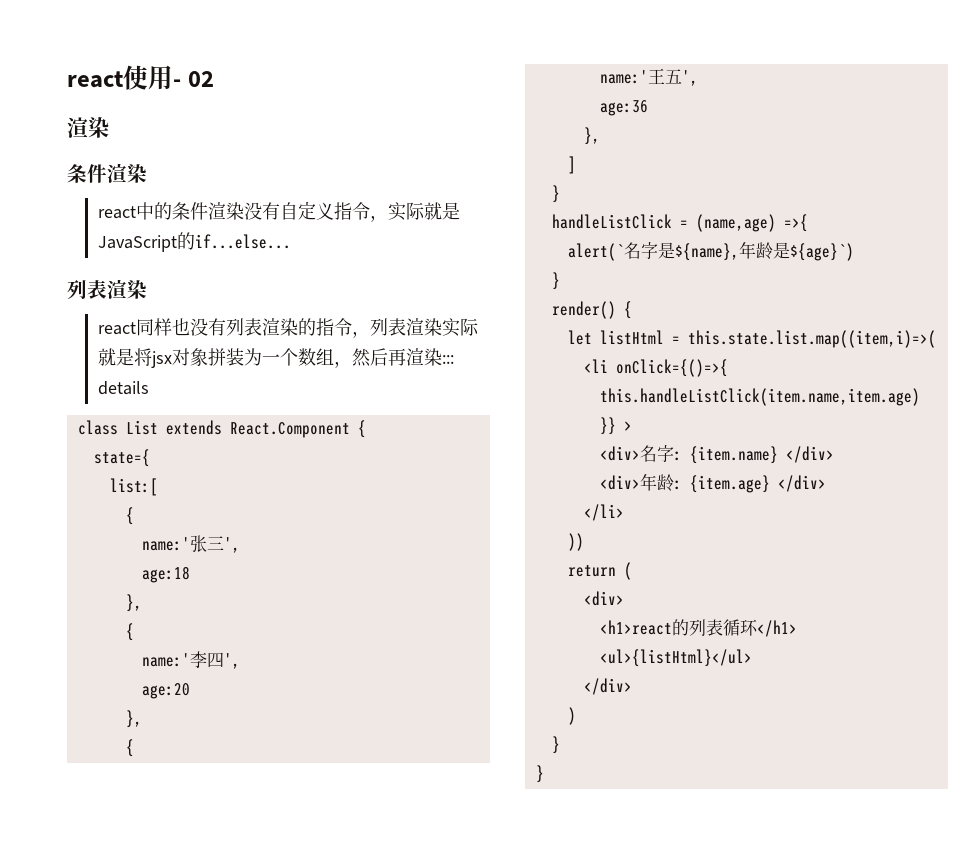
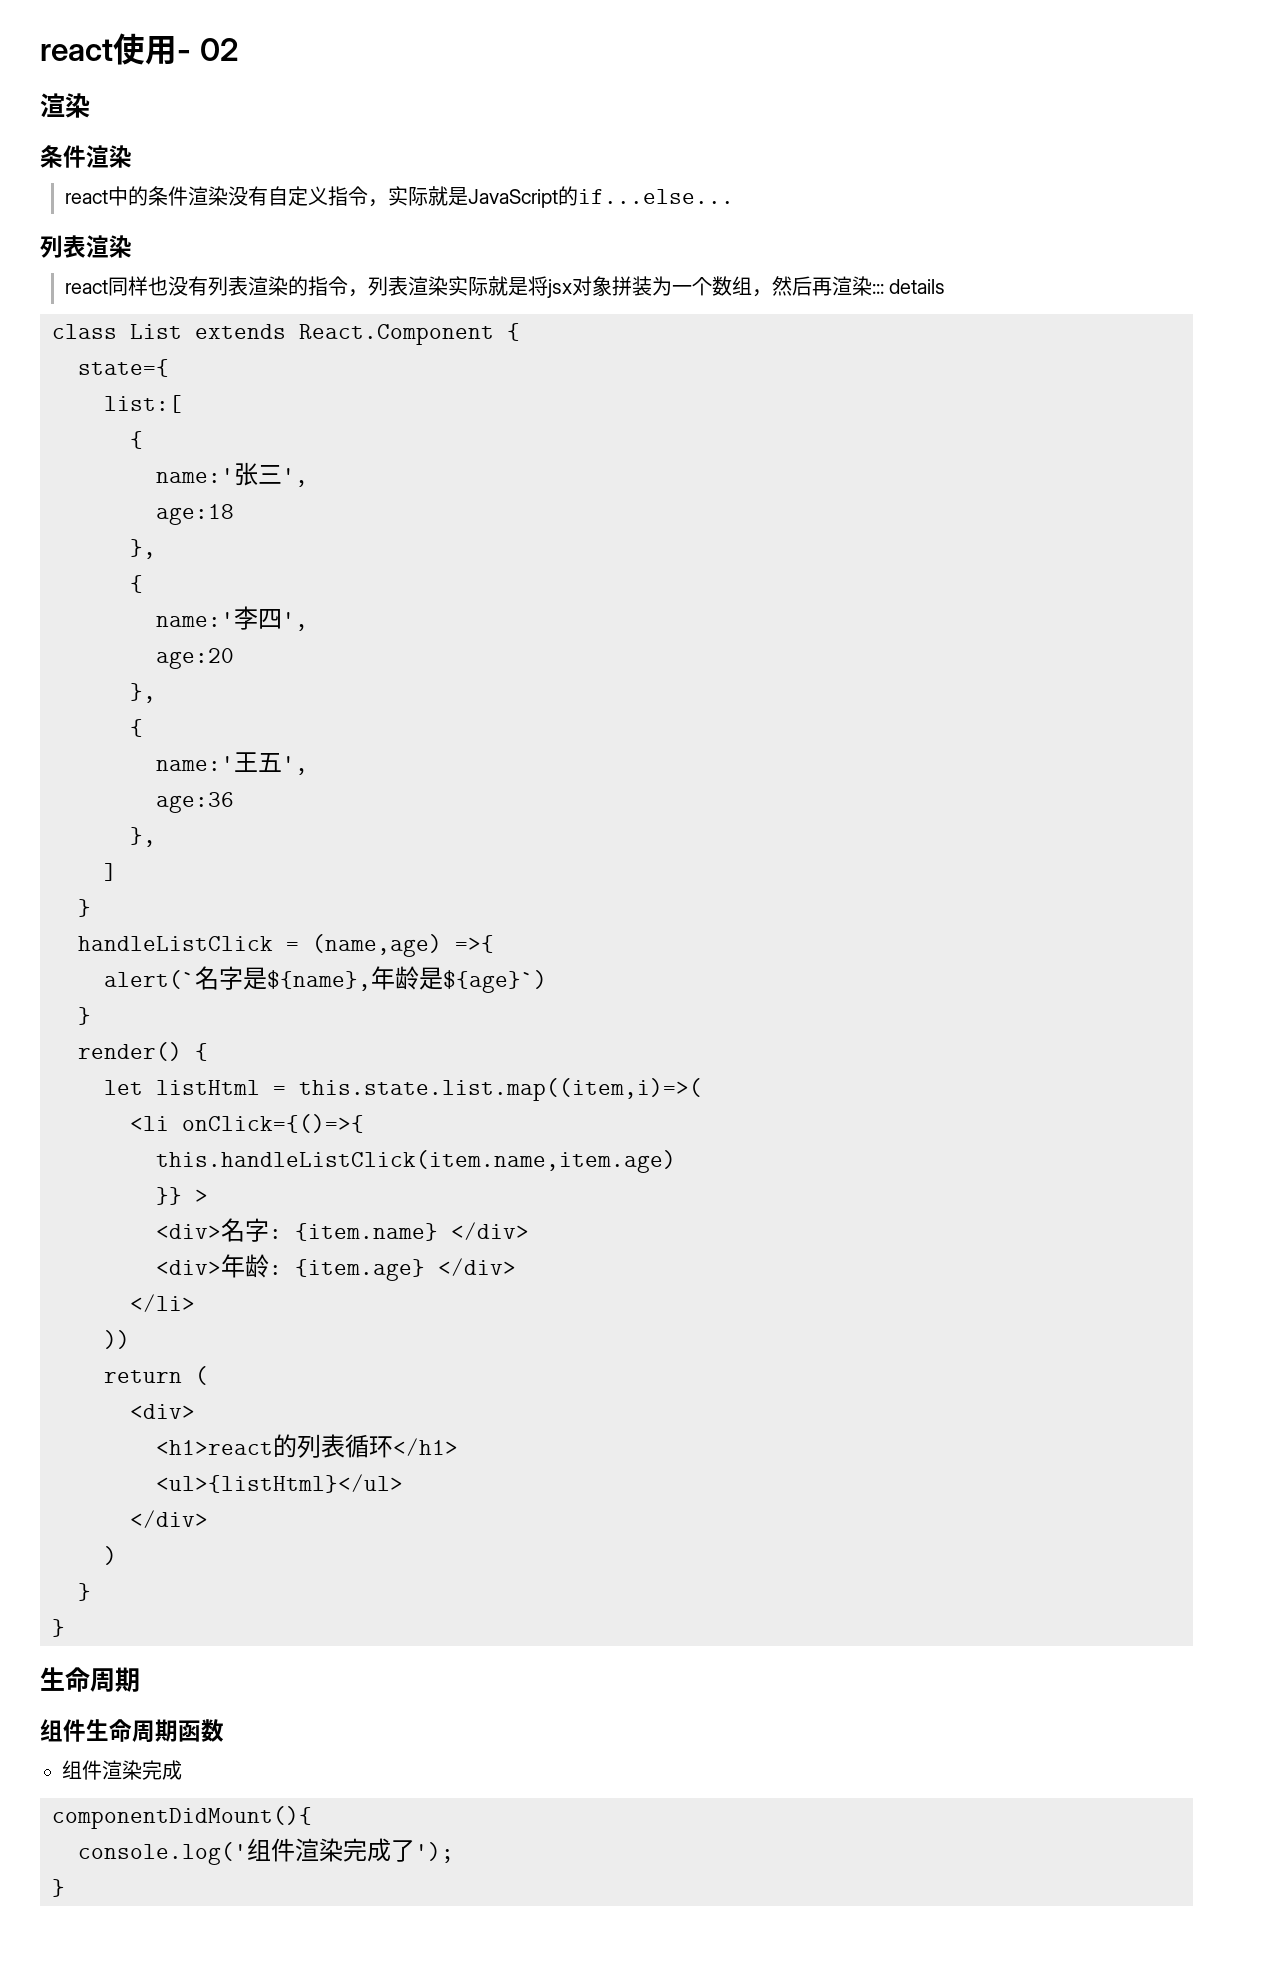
(544, 774) none -> [40,1667,140,1692] [40,1719,224,1742] [62,1760,182,1780] [52,1806,312,1829] [78,1838,454,1865] [52,1879,65,1897] // 生命周期 // 组件生命周期函数 // 组件渲染完成 // componentDidMount(){ // console.log('组件渲染完成了'); // }

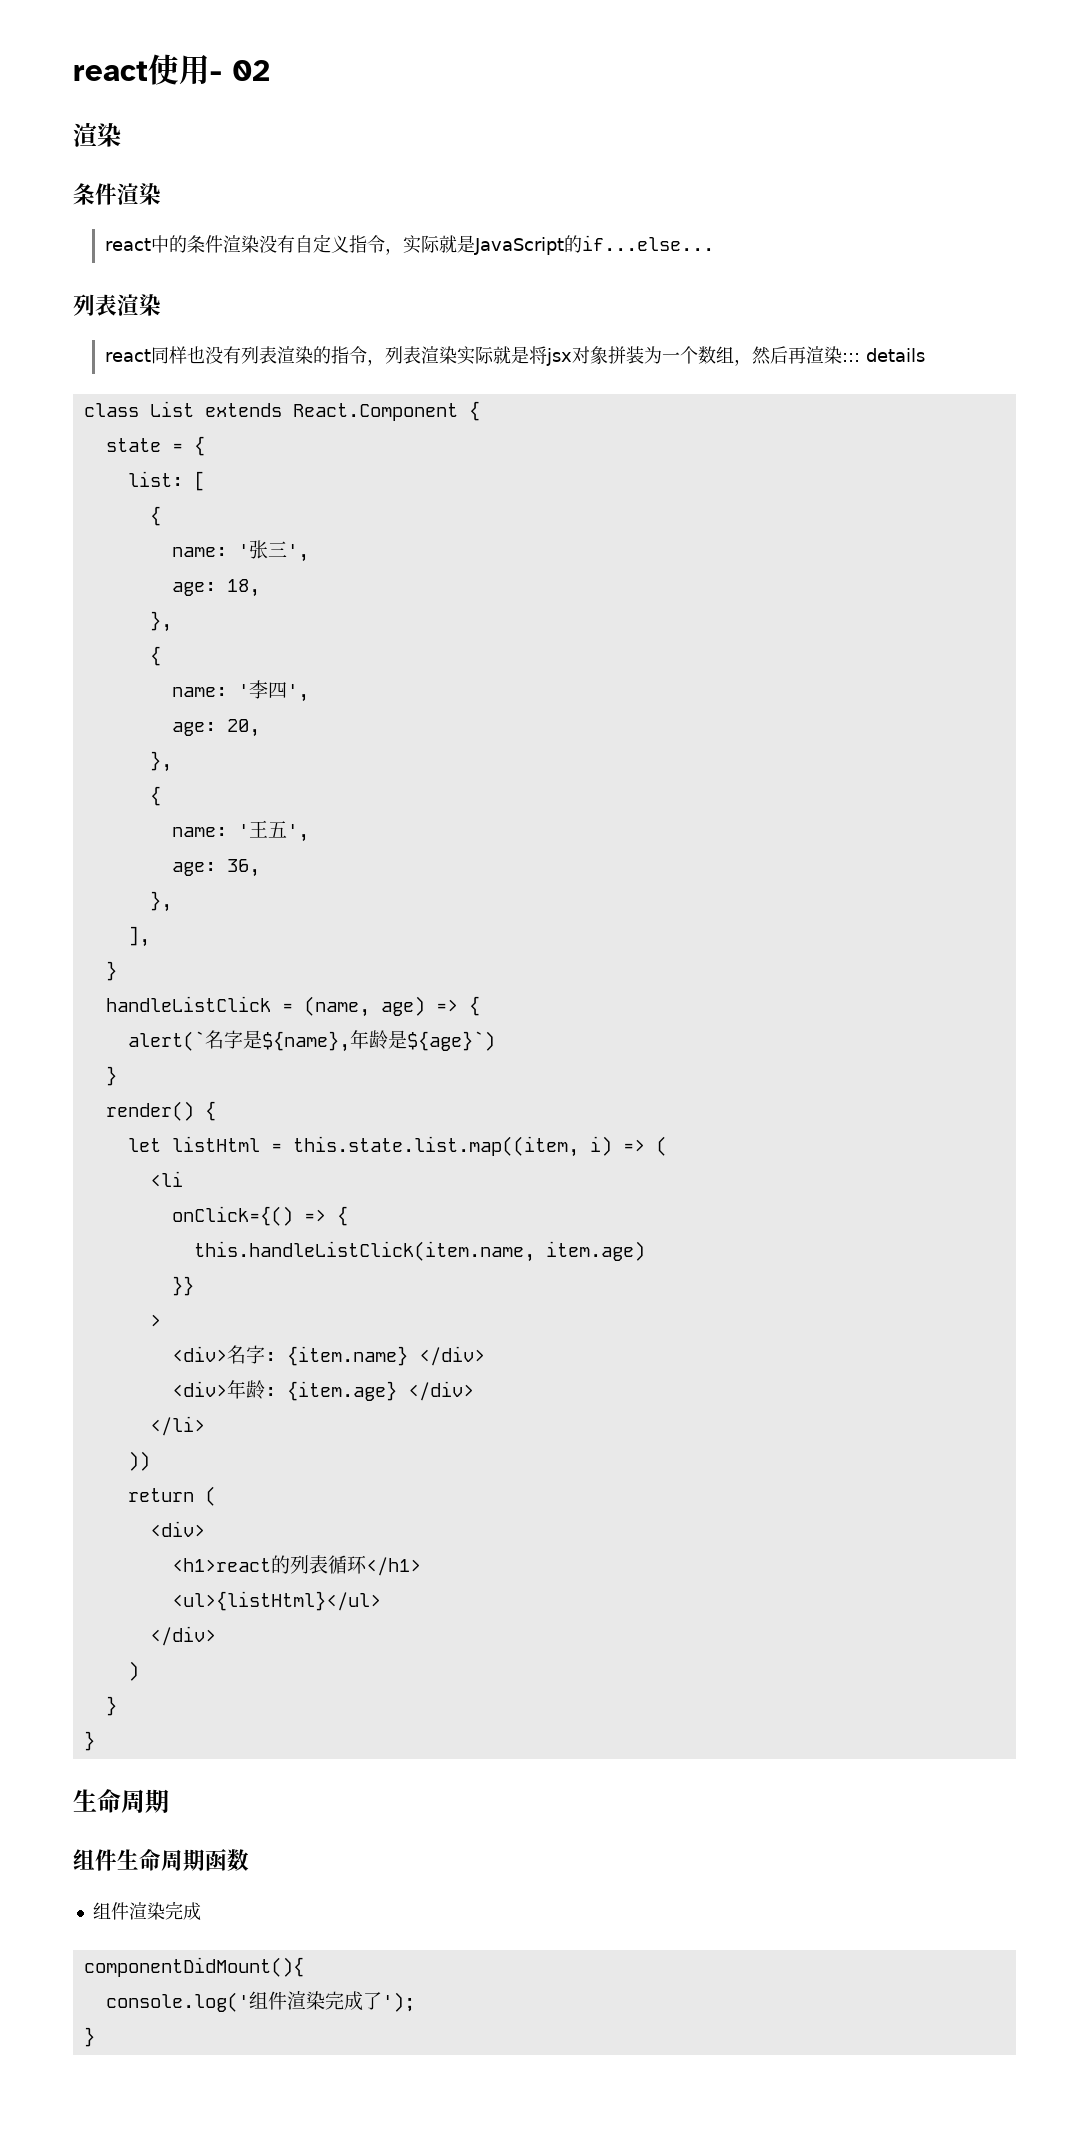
[78,359,169,377] [104,395,182,413] [130,431,143,449] [156,468,234,483] state={ // list:[ // { // name:' -> [105,436,205,456] [127,471,205,491] [149,506,161,526] [171,544,249,557] state = { // list: [ // { // name: '
[156,504,234,525] [130,539,156,559] [130,575,143,593] [156,612,234,627] age:18 // }, // { // name:' -> [171,579,260,597] [149,611,172,632] [149,646,161,666] [171,684,249,697] age: 18, // }, // { // name: '
[156,648,234,669] [130,683,156,703] [130,719,143,737] [156,756,234,771] age:20 // }, // { // name:' -> [171,719,260,737] [149,751,172,772] [149,786,161,806] [171,824,249,837] age: 20, // }, // { // name: '
[156,792,234,813] [130,827,156,847] [104,863,117,881] age:36 // }, // ] -> [171,859,260,877] [149,891,172,912] [127,926,150,947] age: 36, // }, // ],
[312,934,494,957] (name,age) =>{ -> [303,996,480,1017] (name, age) => {
[299,1078,702,1101] [130,1114,364,1133] [156,1150,676,1173] this.state.list.map((item,i)=>( // <li onClick={()=>{ // this.handleListClick(item.name,item.age) -> [292,1136,667,1157] [149,1171,183,1187] [171,1206,348,1226] [193,1241,645,1262] this.state.list.map((item, i) => ( // <li // onClick={() => { // this.handleListClick(item.name, item.age)
(182, 1196) none -> (194, 1286) //

